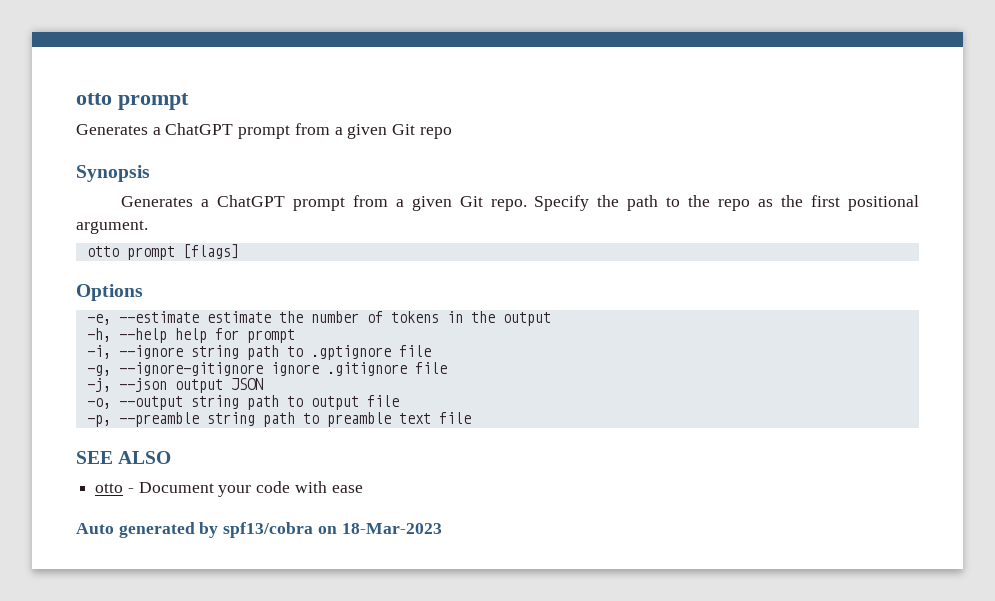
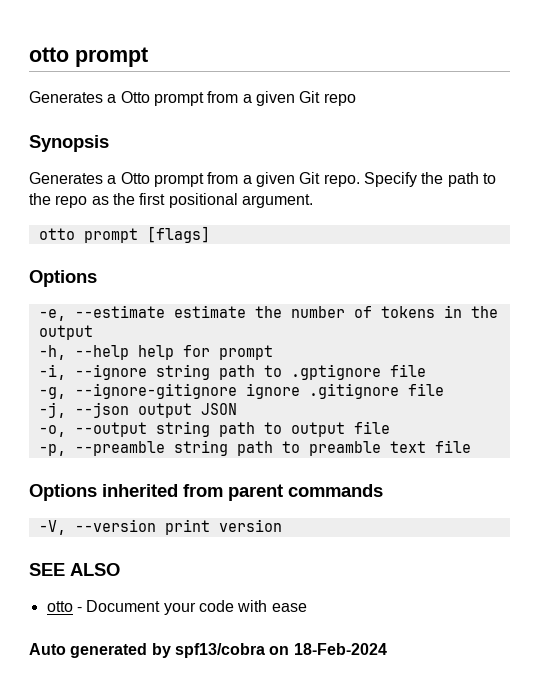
[165,123,234,135] ChatGPT -> [120,91,150,103] Otto
[216,195,285,207] ChatGPT -> [120,172,150,184] Otto
(471, 418) none -> [29,484,383,501] [38,519,282,535] // Options inherited from parent commands // -V, --version print version
[341,523,442,534] 18-Mar-2023 -> [293,643,387,655] 18-Feb-2024

